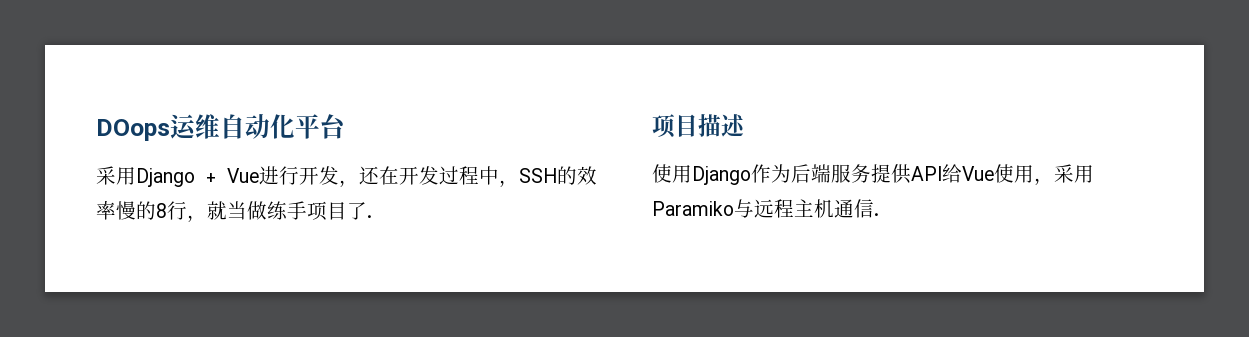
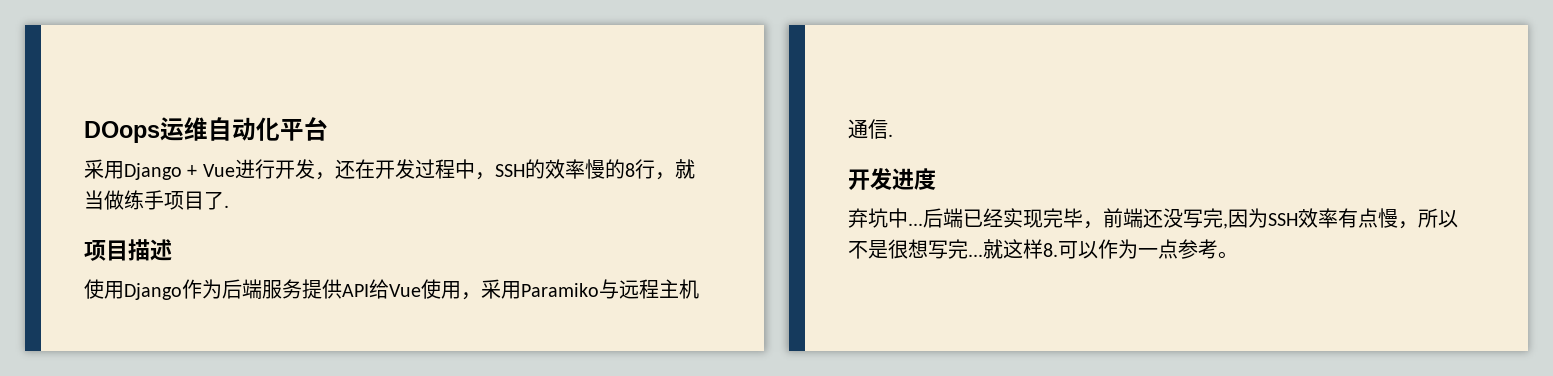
(879, 214) none -> [848,168,936,190] [848,208,1458,229] [848,239,1238,259] // 开发进度 // 弃坑中...后端已经实现完毕，前端还没写完,因为SSH效率有点慢，所以不是很想写完...就这样8.可以作为一点参考。

